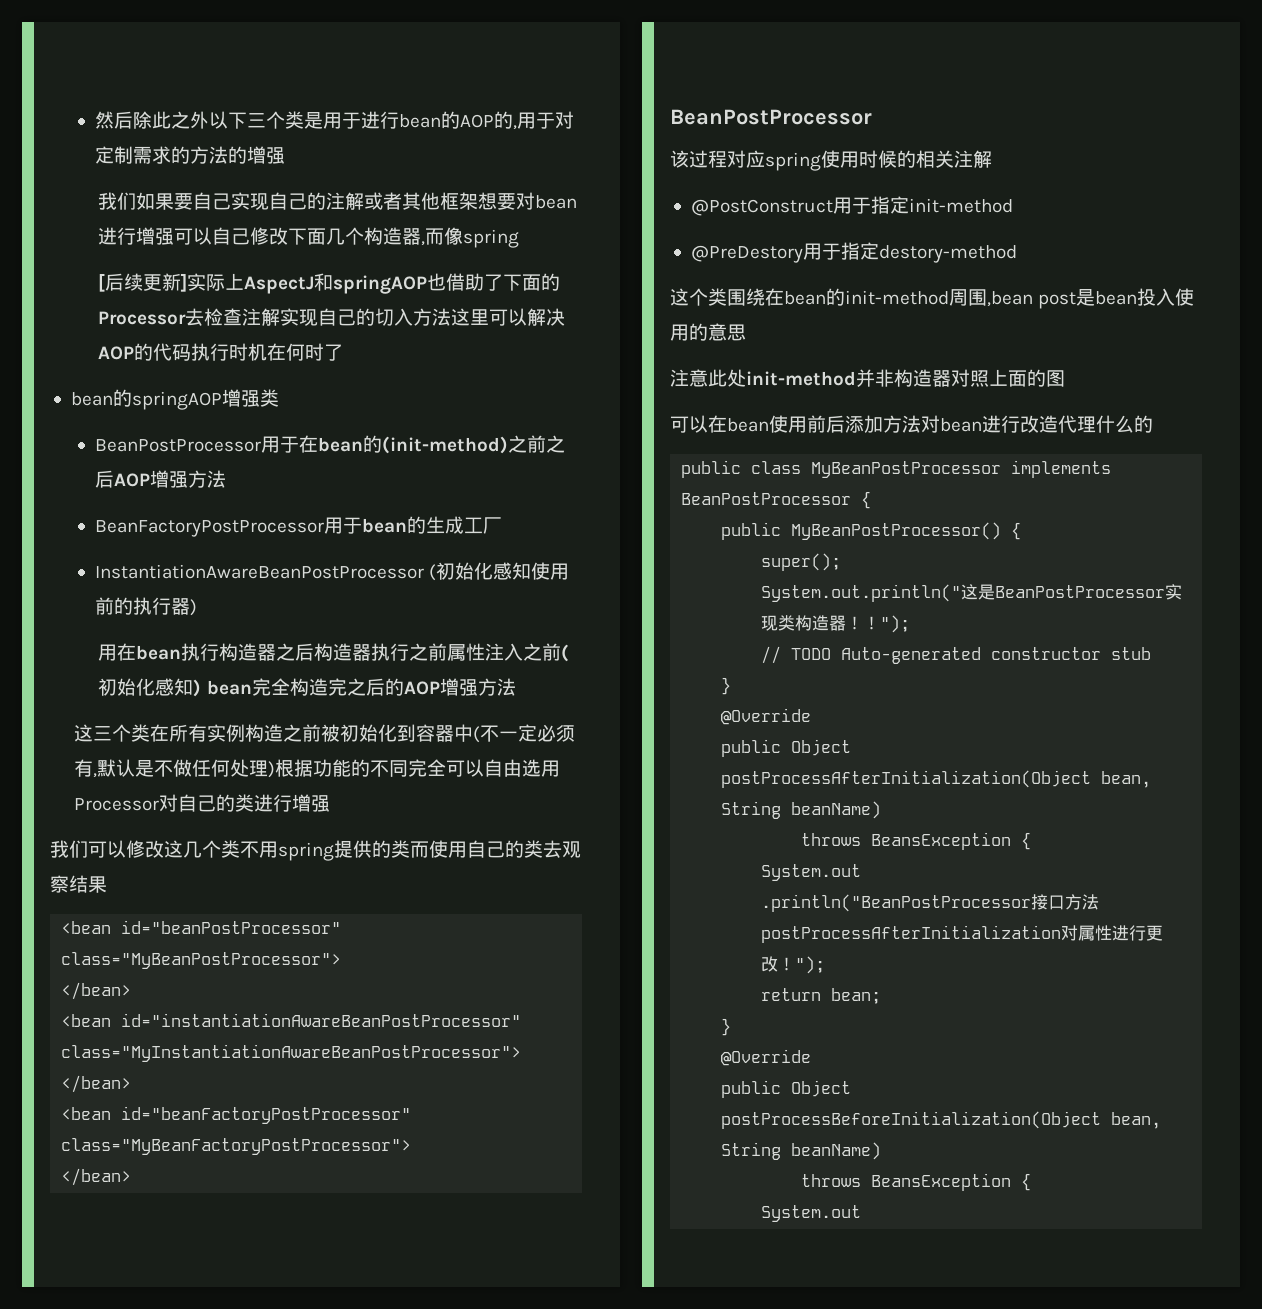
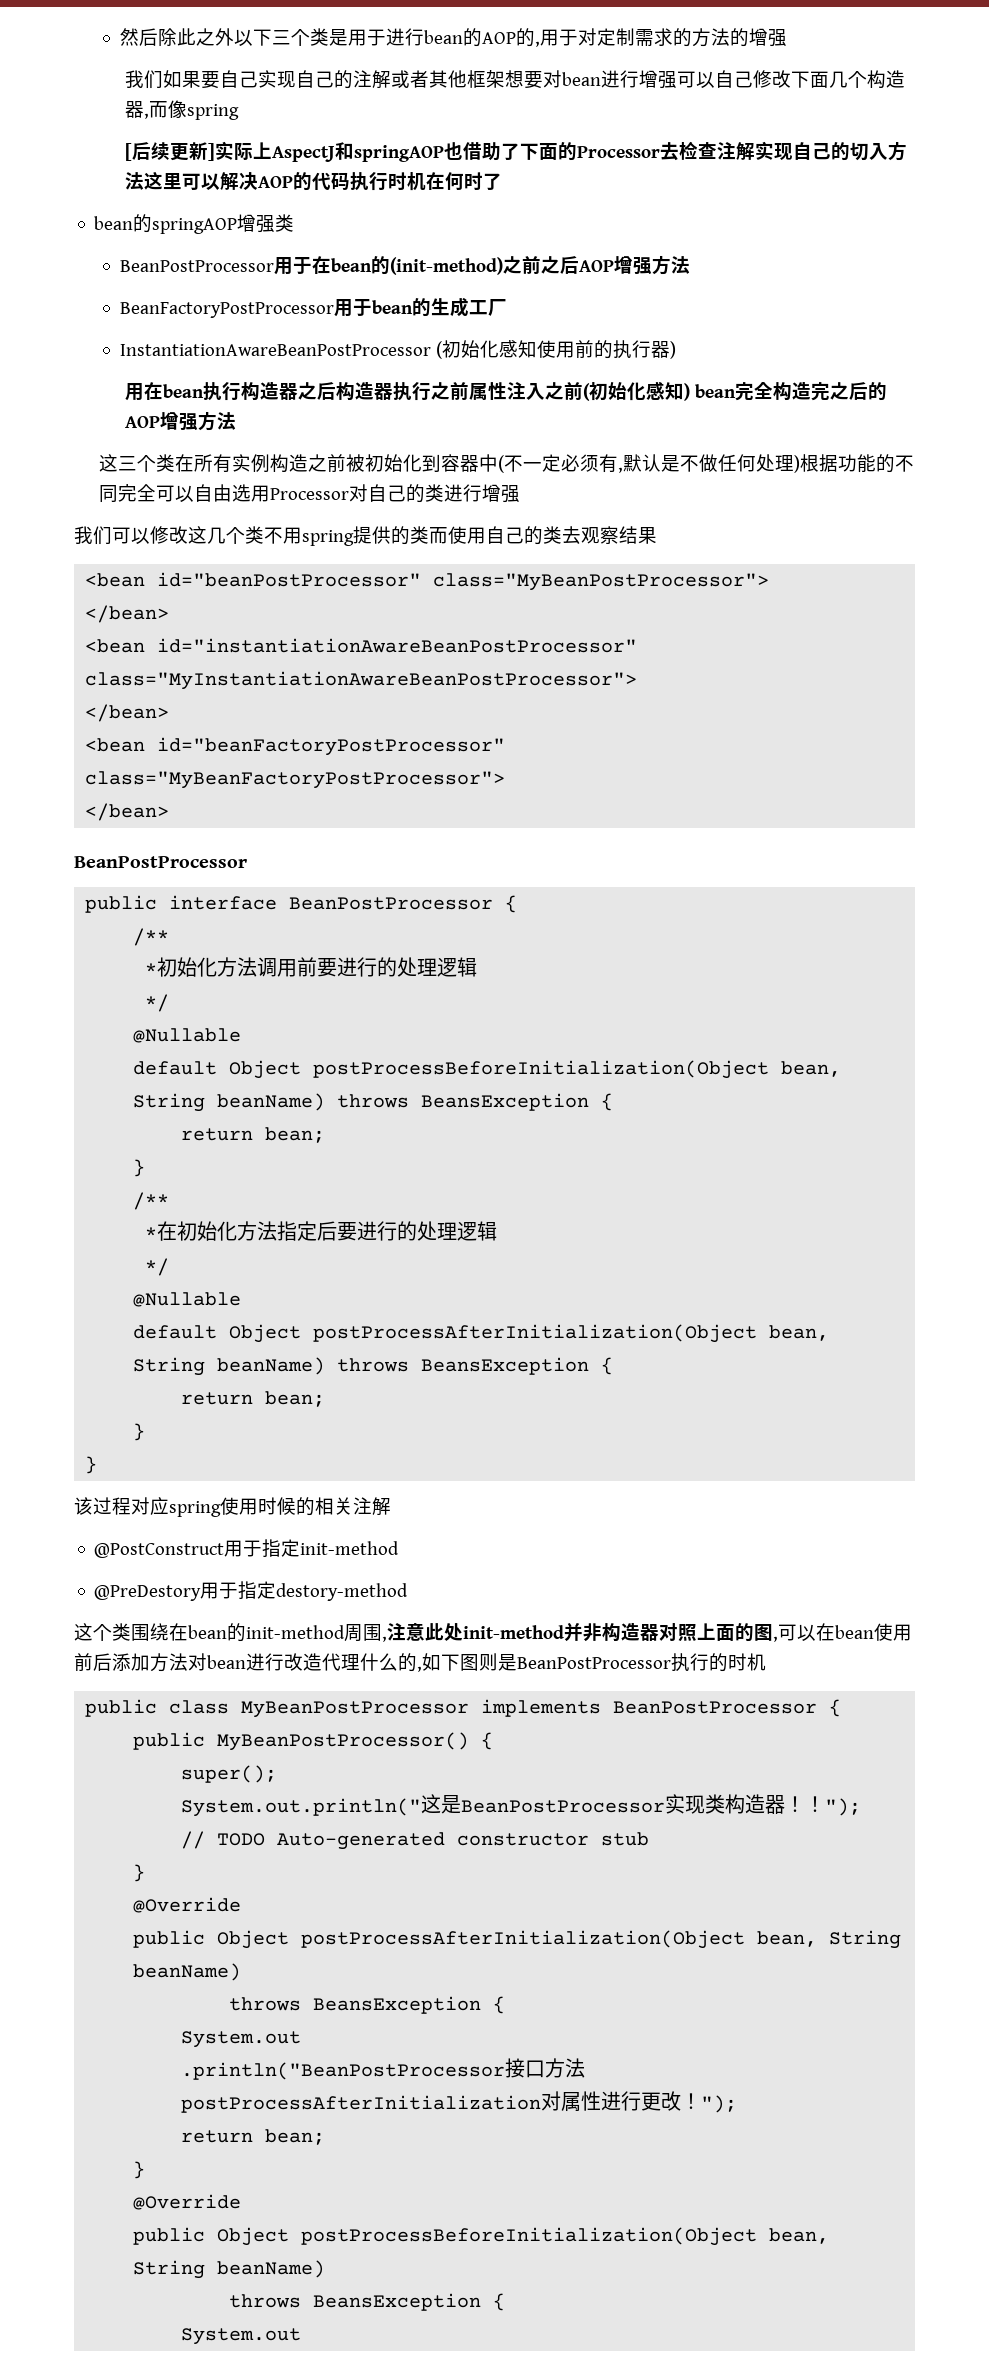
(872, 117) none -> [85,895,518,913] [133,928,170,946] [145,957,478,977] [145,994,170,1012] [133,1028,242,1043] [133,1060,842,1079] [133,1093,614,1112] [181,1127,326,1143] [133,1159,146,1177] [133,1192,170,1210] [145,1221,498,1241] [145,1258,170,1276] [133,1292,242,1307] [133,1324,830,1343] [133,1357,614,1376] [181,1391,326,1407] [133,1423,146,1441] [85,1456,98,1474] // public interface BeanPostProcessor { // /** // *初始化方法调用前要进行的处理逻辑 // */ // @Nullable // default Object postProcessBeforeInitialization(Object bean, String beanName) throws BeansException { // return bean; // } // /** // *在初始化方法指定后要进行的处理逻辑 // */ // @Nullable // default Object postProcessAfterInitialization(Object bean, String beanName) throws BeansException { // return bean; // } // }
[987,288,1195,309] [670,323,746,341] ,bean post是bean投入使用的意思 // -> [382,1636,387,1642] ,
(1065, 378) // -> [773,1636,778,1642] ,
(1153, 424) none -> [417,1653,766,1672] ,如下图则是BeanPostProcessor执行的时机

